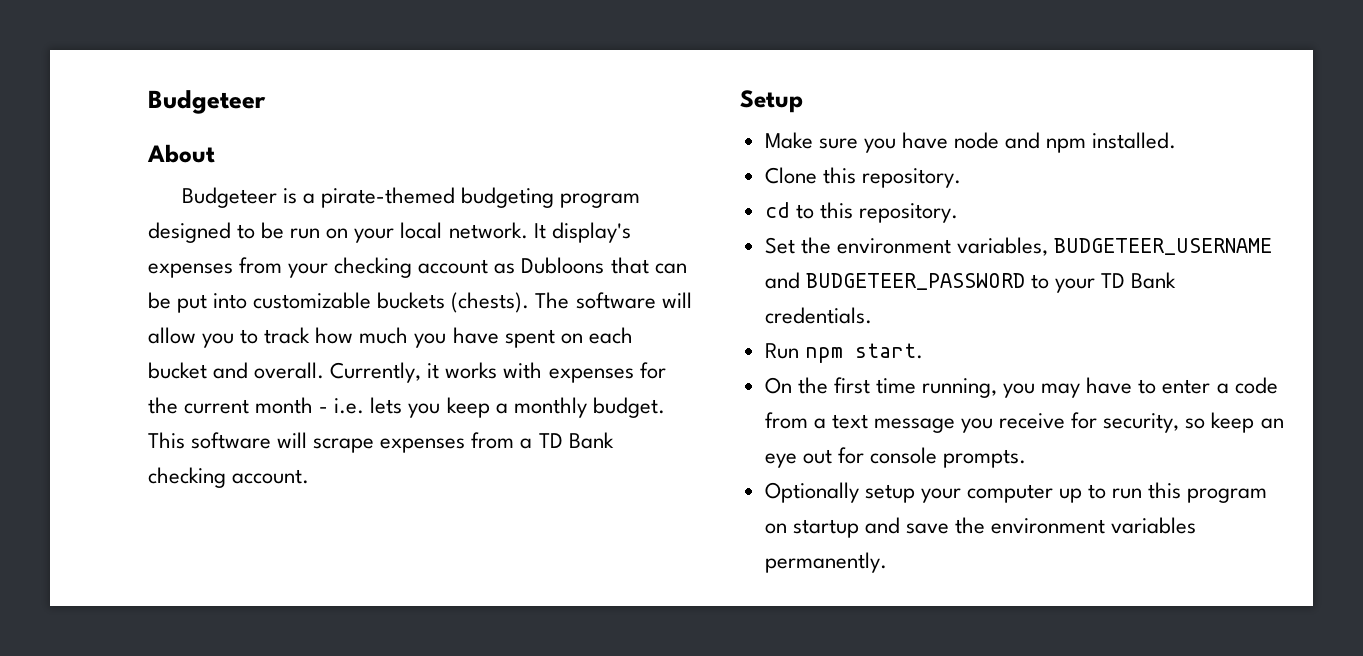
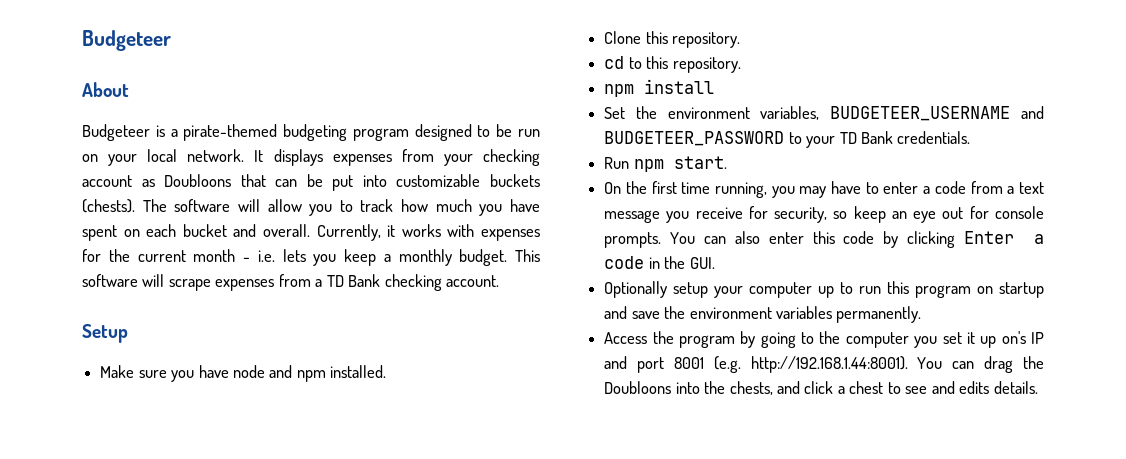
[551,222,631,243] display's -> [273,149,323,166] displays
[521,257,605,274] Dubloons -> [164,174,232,187] Doubloons
(958, 213) none -> [604,79,715,97] // npm install
(1027, 458) none -> [670,231,1044,248] [604,256,715,269] You can also enter this code by clicking Enter a code in the GUI.
(887, 562) none -> [604,331,1045,348] [604,356,1044,373] [604,381,1038,395] // Access the program by going to the computer you set it up on's IP and port 8001 (e.g. http://192.168.1.44:8001). You can drag the Doubloons into the chests, and click a chest to see and edits details.

